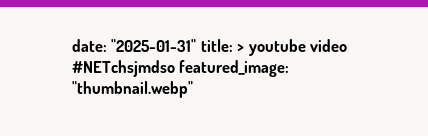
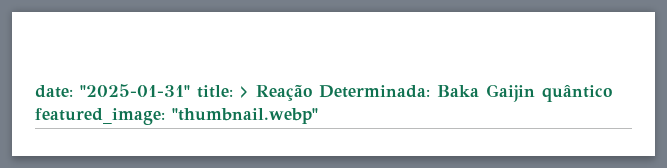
[248,39,348,56] [72,60,175,77] youtube video #NETchsjmdso -> [256,84,612,102] Reação Determinada: Baka Gaijin quântico

